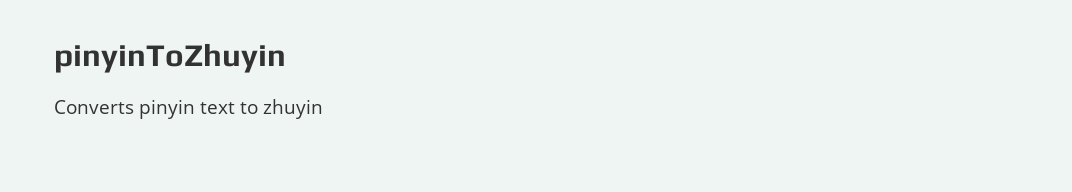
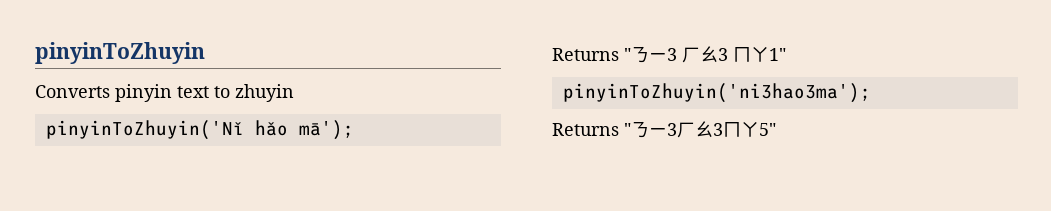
(323, 109) none -> [45,120,354,140] [552,46,786,63] [562,83,871,103] [552,121,776,138] // pinyinToZhuyin('Nǐ hǎo mā'); // Returns "ㄋㄧ3 ㄏㄠ3 ㄇㄚ1" // pinyinToZhuyin('ni3hao3ma'); // Returns "ㄋㄧ3ㄏㄠ3ㄇㄚ5"

